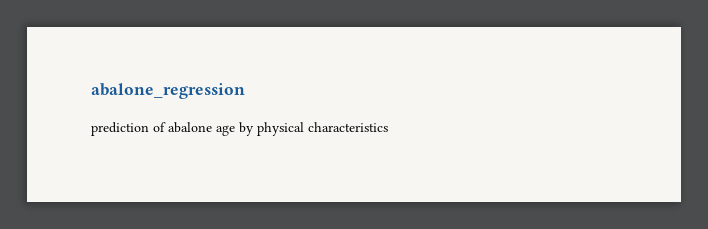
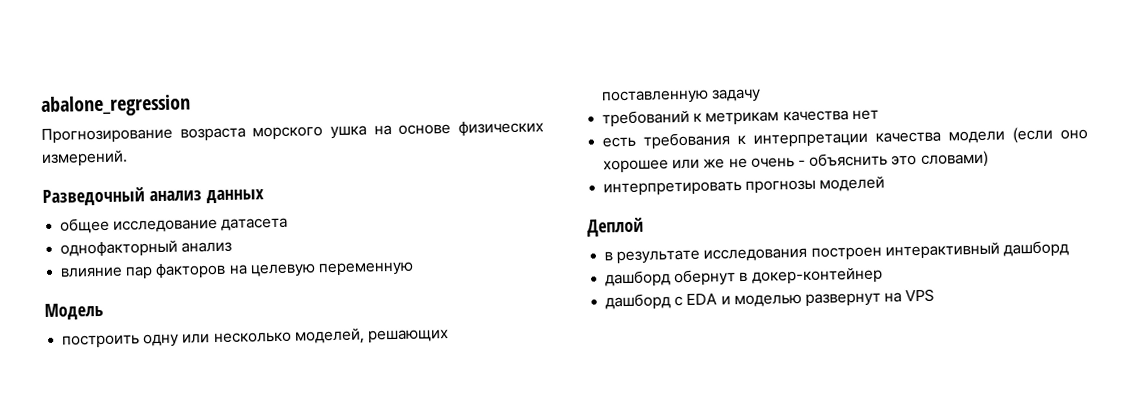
[91,122,388,136] prediction of abalone age by physical characteristics -> [41,120,544,144] [41,150,128,167] [42,187,264,206] [60,217,289,234] [60,240,233,258] [60,261,414,280] [44,302,104,320] [62,328,449,349] [601,88,762,105] [602,109,879,128] [602,126,1088,150] [603,150,989,174] [603,176,886,197] [587,217,644,237] [604,240,1069,265] [605,267,883,288] [605,288,935,311] Прогнозирование возраста морского ушка на основе физических измерений. // Разведочный анализ данных // общее исследование датасета // однофакторный анализ // влияние пар факторов на целевую переменную // Модель // построить одну или несколько моделей, решающих поставленную задачу // требований к метрикам качества нет // есть требования к интерпретации качества модели (если оно хорошее или же не очень - объяснить это словами) // интерпретировать прогнозы моделей // Деплой // в результате исследования построен интерактивный дашборд // дашборд обернут в докер-контейнер // дашборд с EDA и моделью развернут на VPS

